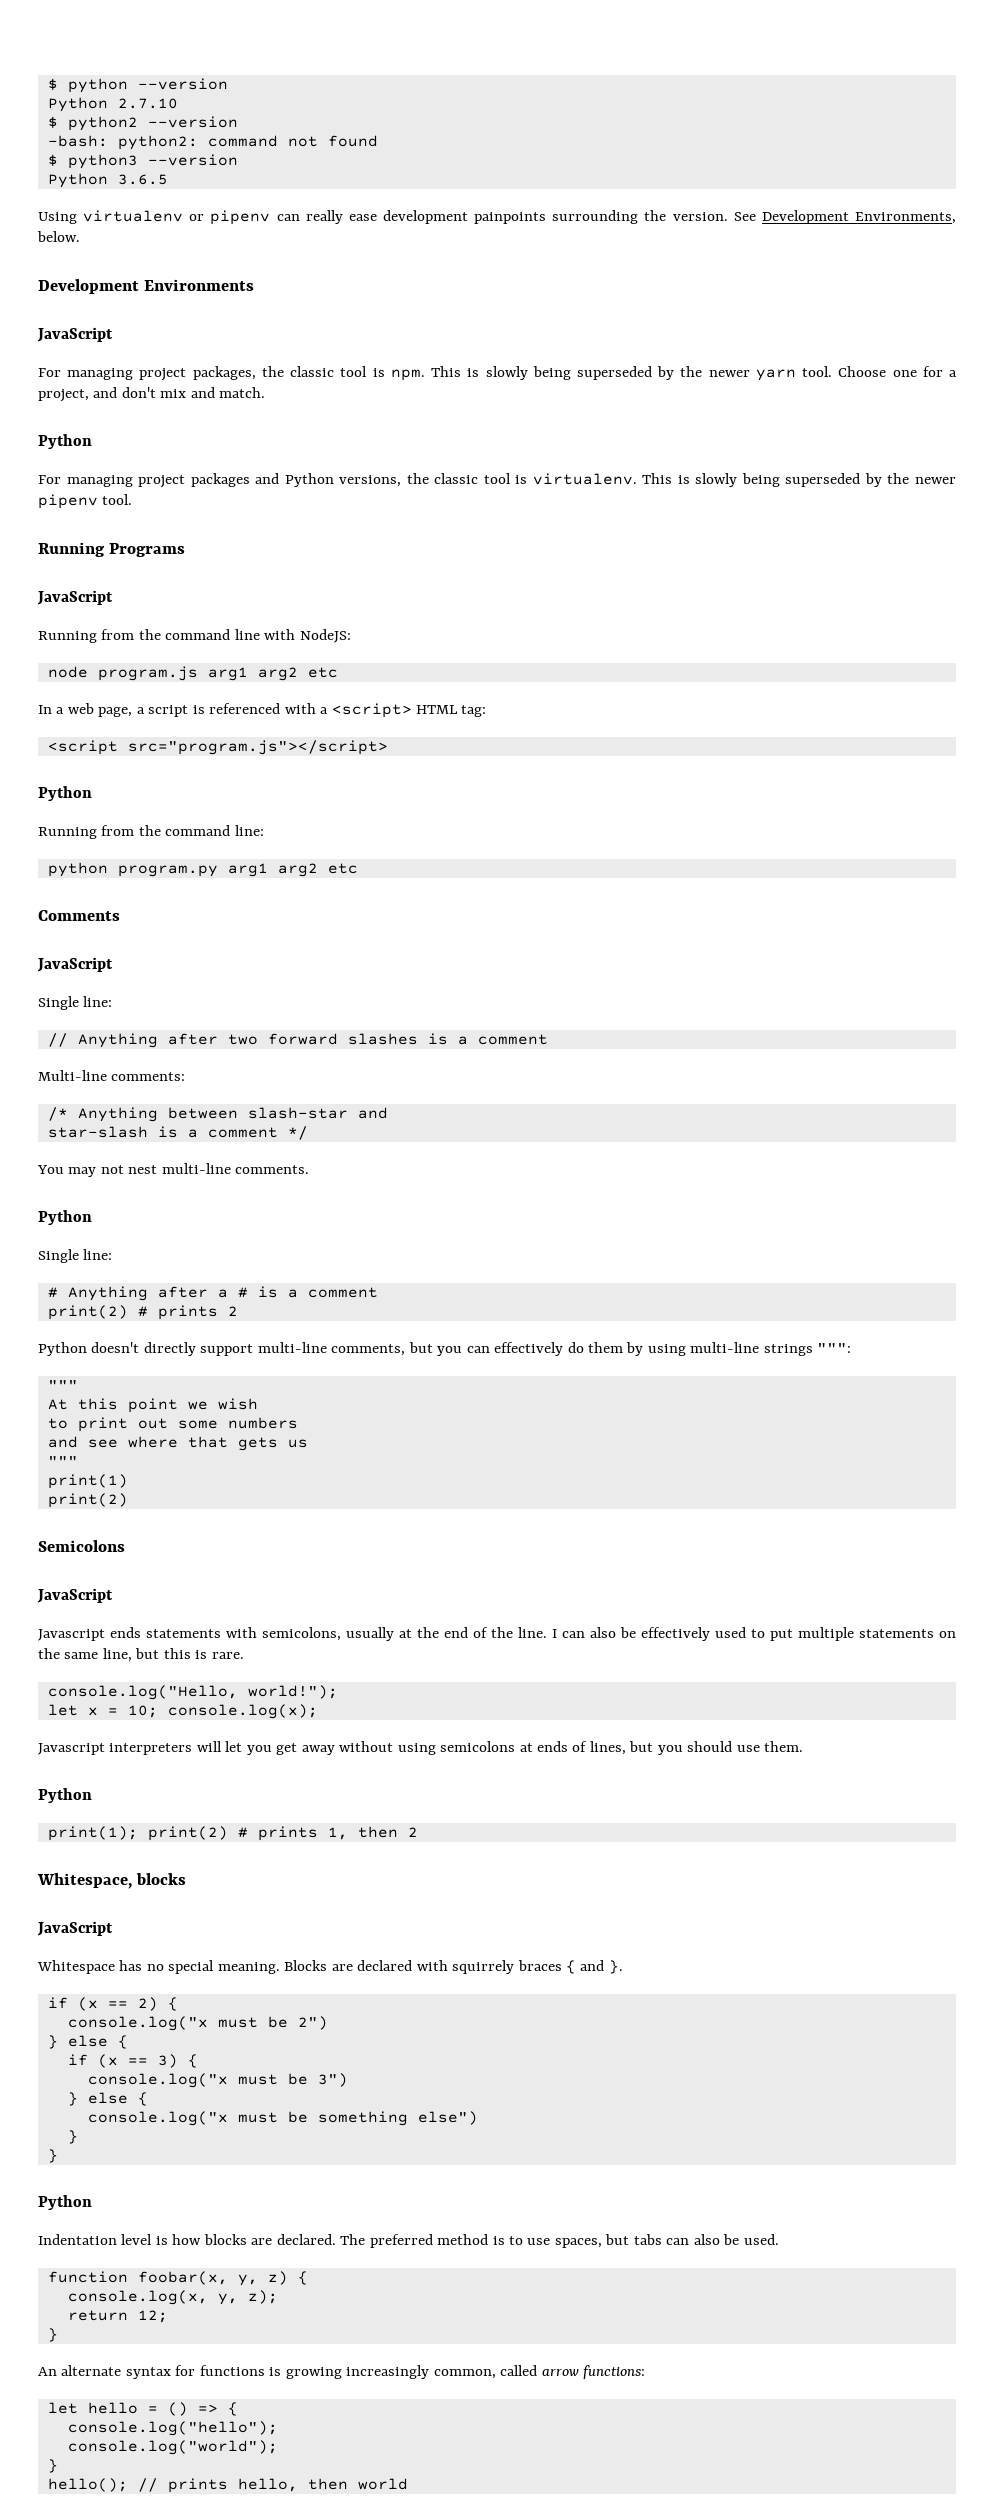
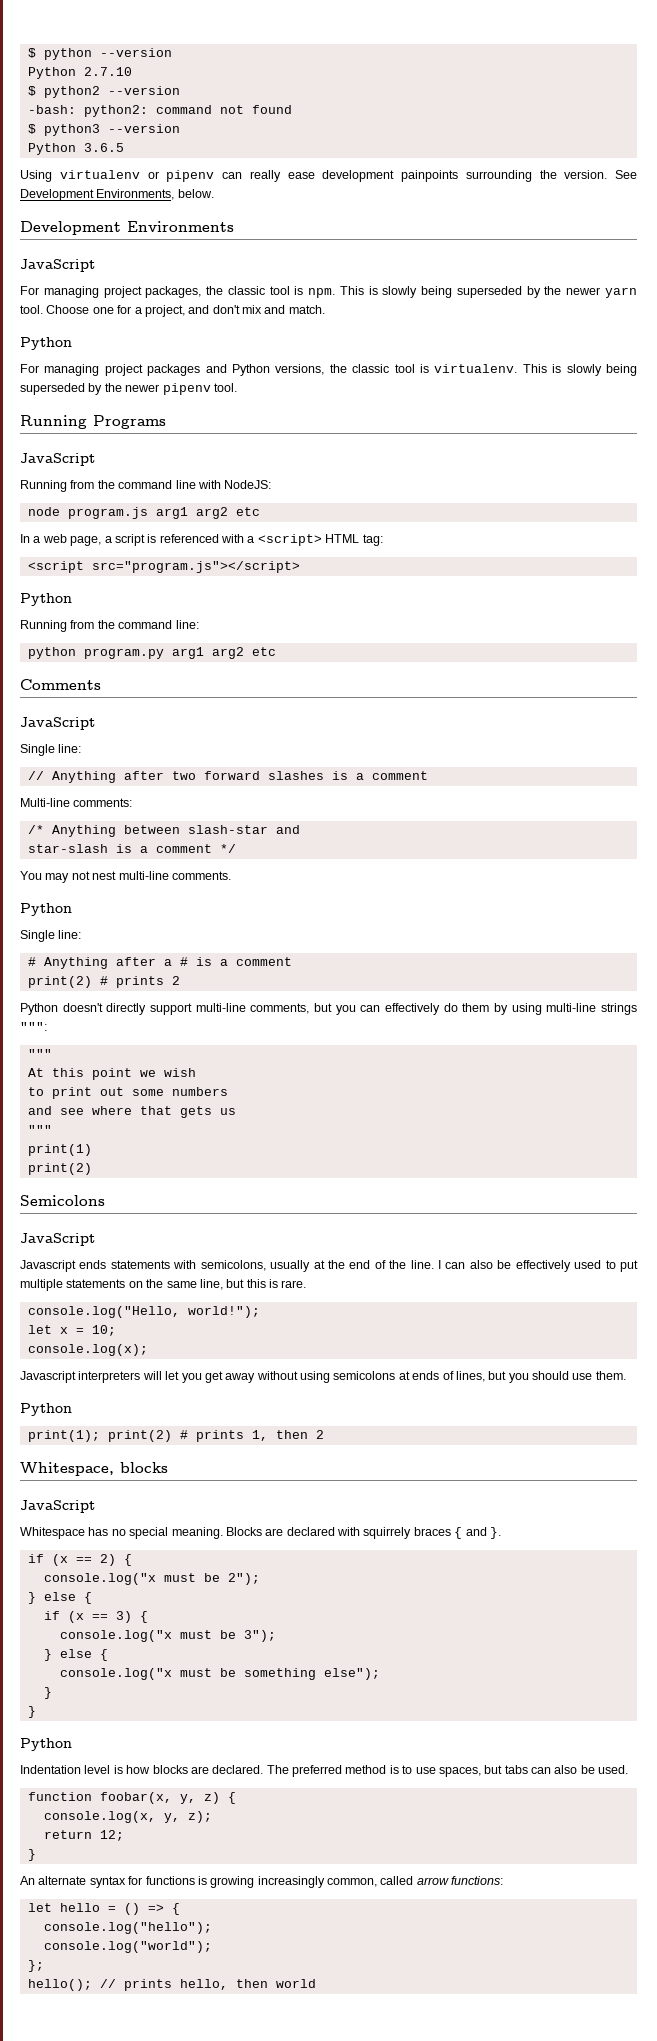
(158, 1711) none -> (116, 1330) //
[297,2016,328,2030] 2") -> [227,1573,260,1585] 2");
[317,2073,348,2087] 3") -> [243,1630,276,1642] 3");
[417,2111,478,2125] else") -> [323,1668,380,1680] else");
[47,2459,58,2473] } -> [27,1960,44,1972] };

